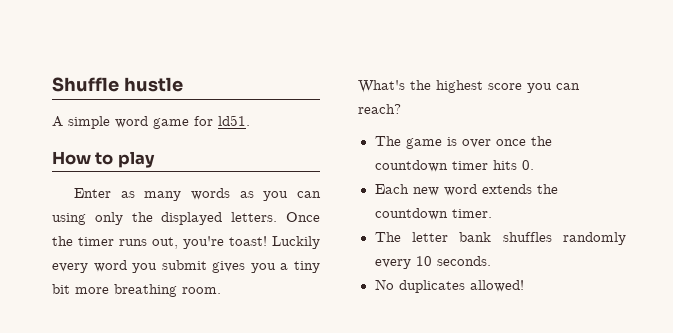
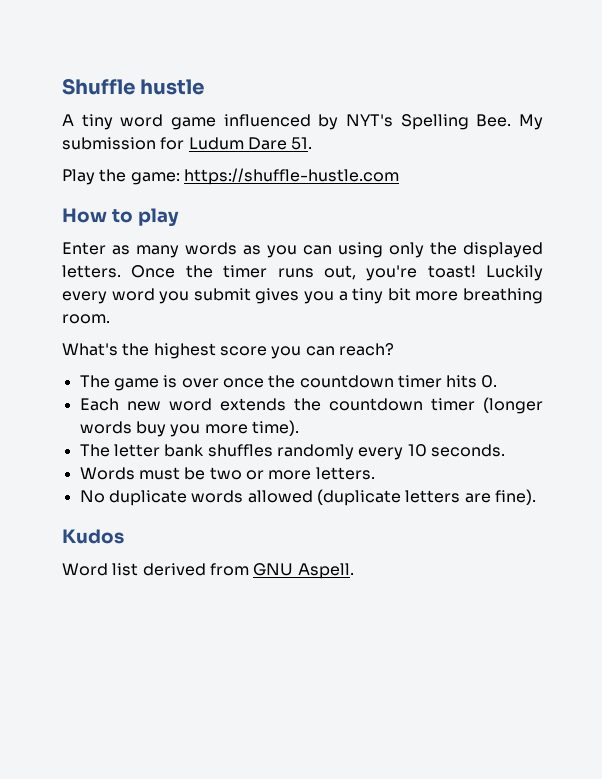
[68,116,110,129] simple -> [81,114,113,130] tiny
[194,115,250,126] for ld51. -> [223,114,543,130] [62,137,313,150] [62,168,399,185] influenced by NYT's Spelling Bee. My submission for Ludum Dare 51. // Play the game: https://shuffle-hustle.com
[451,209,492,218] timer. -> [430,397,543,414] [79,420,299,437] timer (longer words buy you more time).
[374,279,524,293] No duplicates allowed! -> [79,467,375,480] [79,489,536,506] [62,529,124,544] [62,563,354,579] Words must be two or more letters. // No duplicate words allowed (duplicate letters are fine). // Kudos // Word list derived from GNU Aspell.

